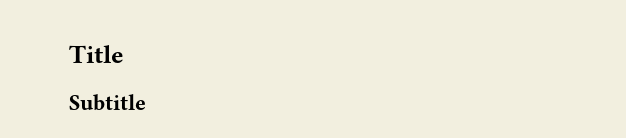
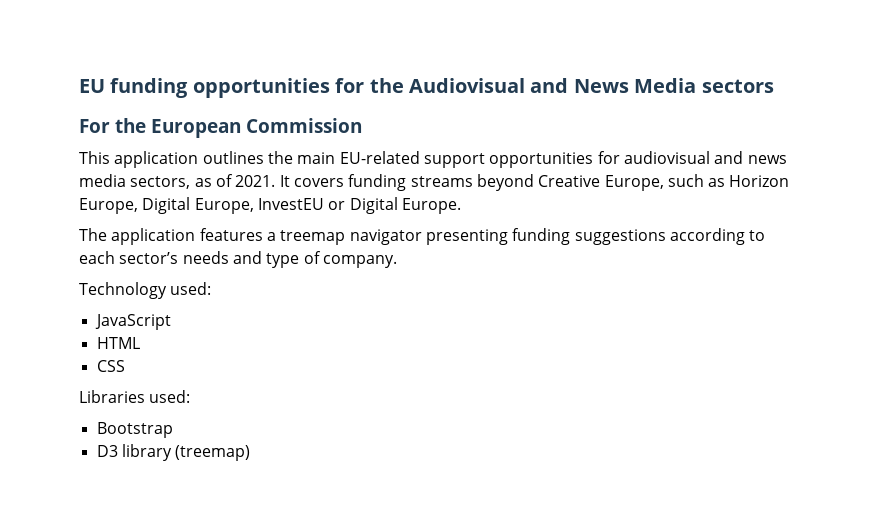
[69,45,124,63] [69,94,146,111] Title // Subtitle -> [79,78,774,98] [79,118,362,138] [79,151,787,168] [79,174,790,191] [79,197,461,214] [79,228,766,245] [79,251,397,268] [79,282,212,299] [94,314,171,330] [96,337,140,349] [96,360,125,372] [79,390,191,403] [96,422,173,438] [96,444,251,461] EU funding opportunities for the Audiovisual and News Media sectors // For the European Commission // This application outlines the main EU-related support opportunities for audiovisual and news media sectors, as of 2021. It covers funding streams beyond Creative Europe, such as Horizon Europe, Digital Europe, InvestEU or Digital Europe. // The application features a treemap navigator presenting funding suggestions according to each sector’s needs and type of company. // Technology used: // JavaScript // HTML // CSS // Libraries used: // Bootstrap // D3 library (treemap)

